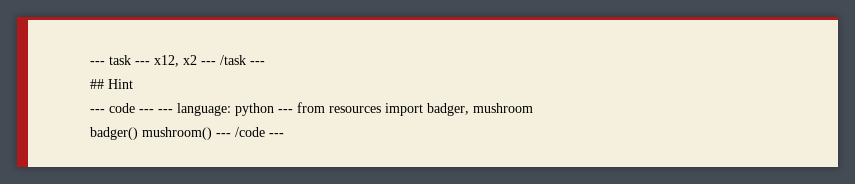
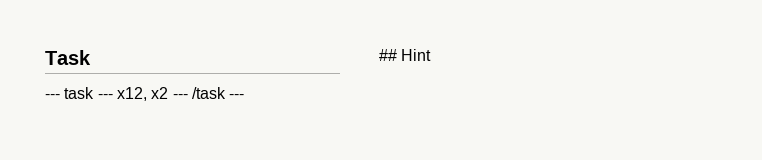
(90, 63) none -> [45,50,91,65] Task //
[90,102,533,116] [90,127,284,140] // --- code --- --- language: python --- from resources import badger, mushroom // badger() mushroom() --- /code --- -> (432, 55) none

